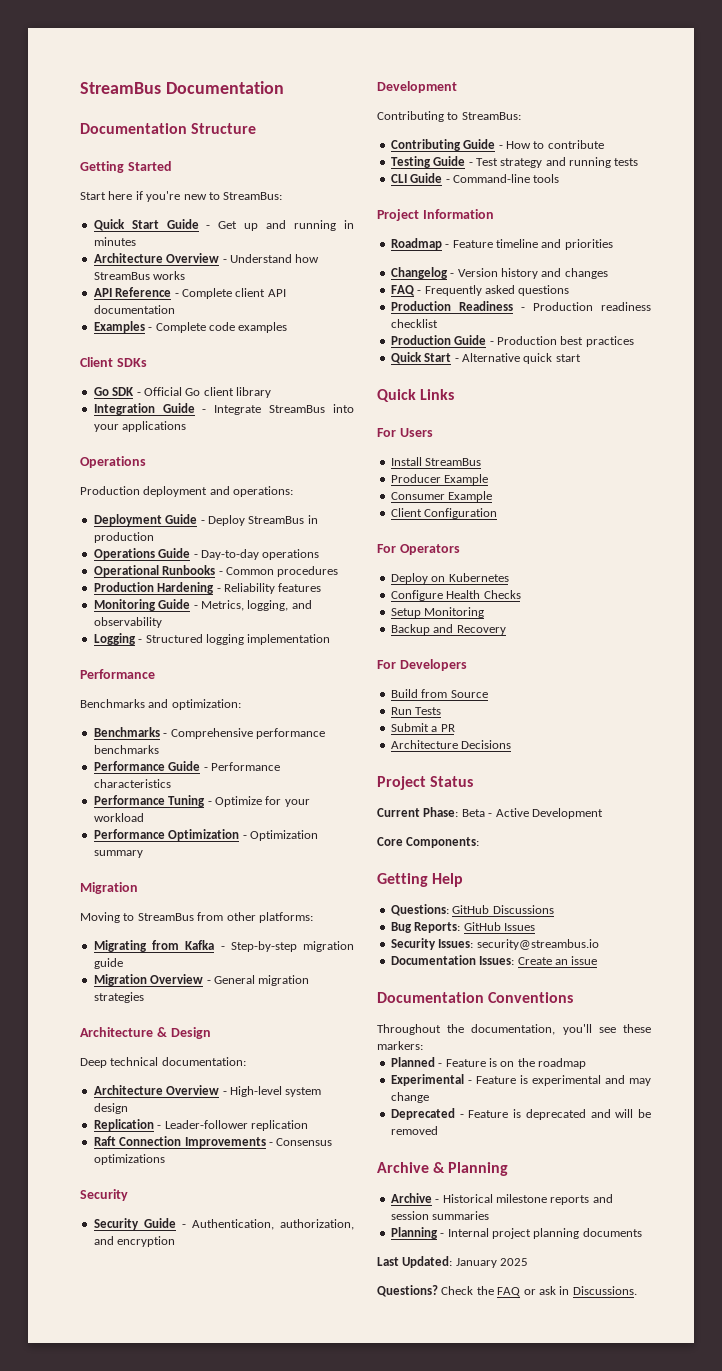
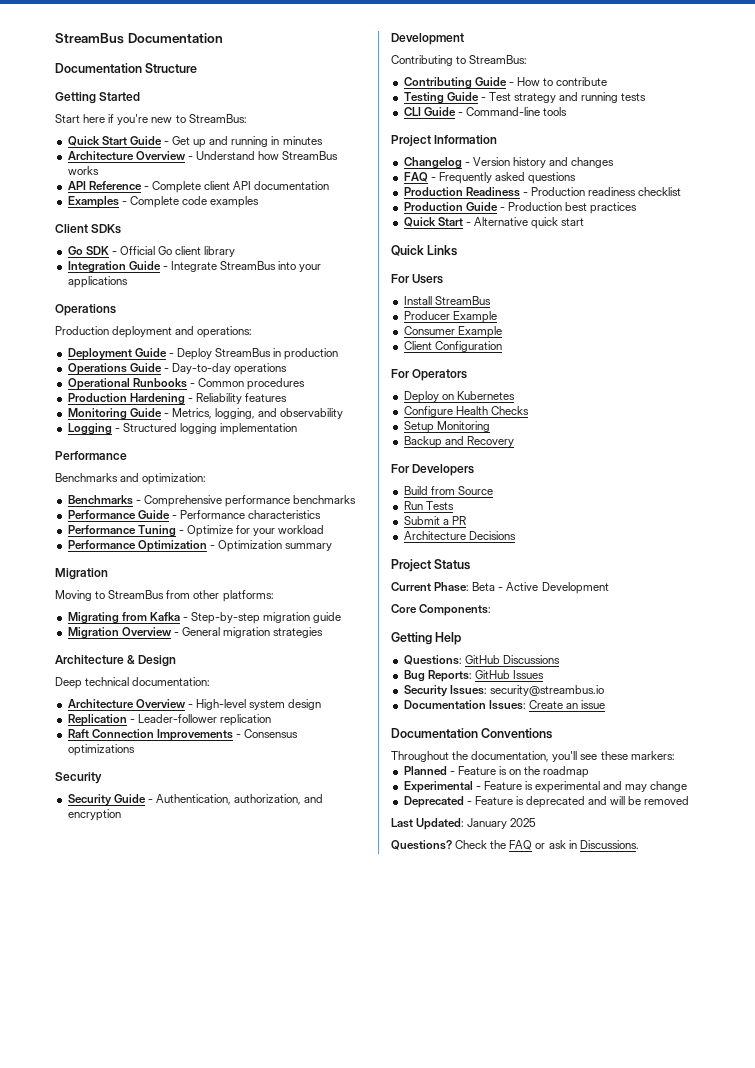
[390,238,613,250] // Roadmap - Feature timeline and priorities -> (498, 139) none
[377,1162,509,1176] [390,1193,613,1205] [390,1211,490,1220] [390,1227,642,1239] // Archive & Planning // Archive - Historical milestone reports and session summaries // Planning - Internal project planning documents -> (690, 800) none

